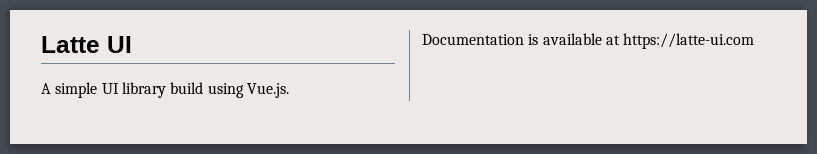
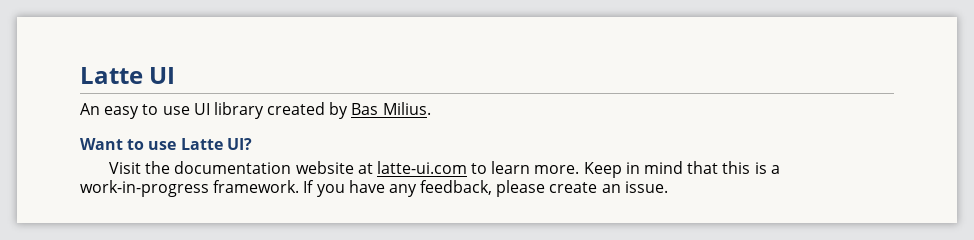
[41,82,289,98] [422,33,755,49] A simple UI library build using Vue.js. Documentation is available at https://latte-ui.com -> [80,102,431,119] [80,138,252,150] [108,161,780,178] [80,180,668,197] An easy to use UI library created by Bas Milius. // Want to use Latte UI? // Visit the documentation website at latte-ui.com to learn more. Keep in mind that this is a work-in-progress framework. If you have any feedback, please create an issue.

